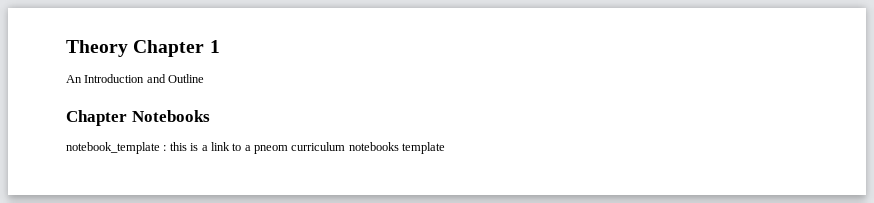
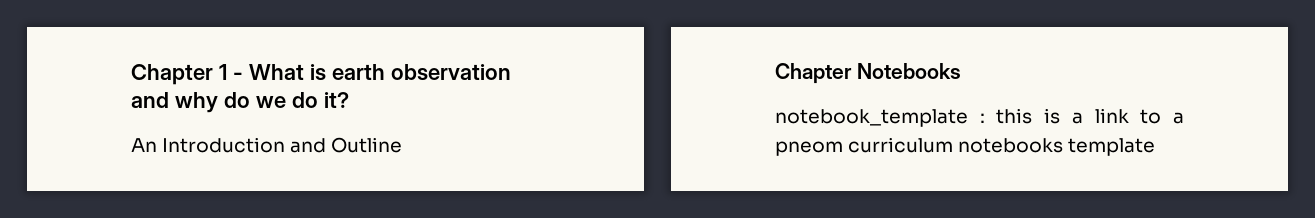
[66,40,128,57] Theory -> (131, 74) none
(220, 46) none -> [232,64,511,81] [131,92,349,113] - What is earth observation and why do we do it?

